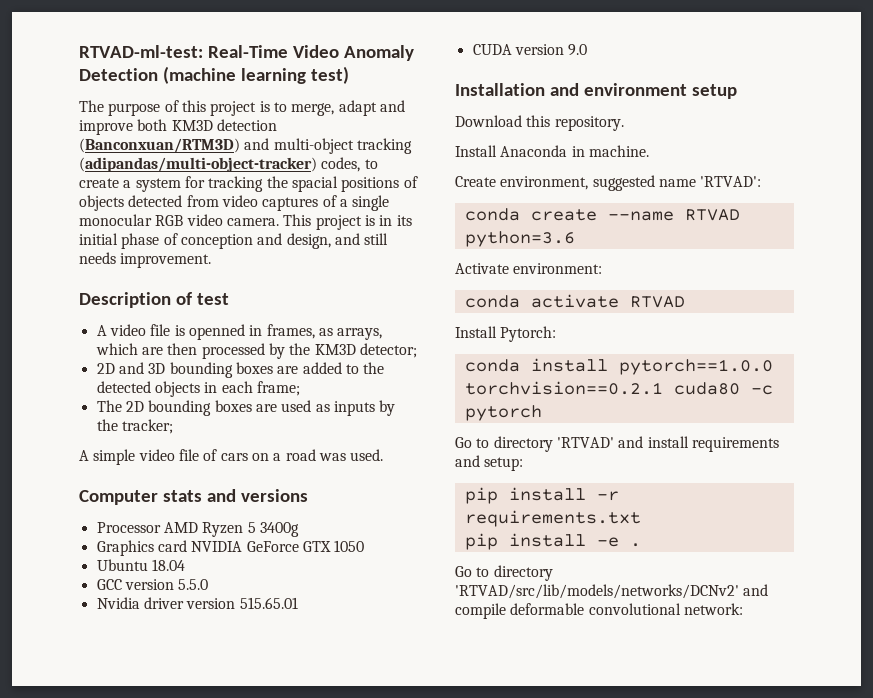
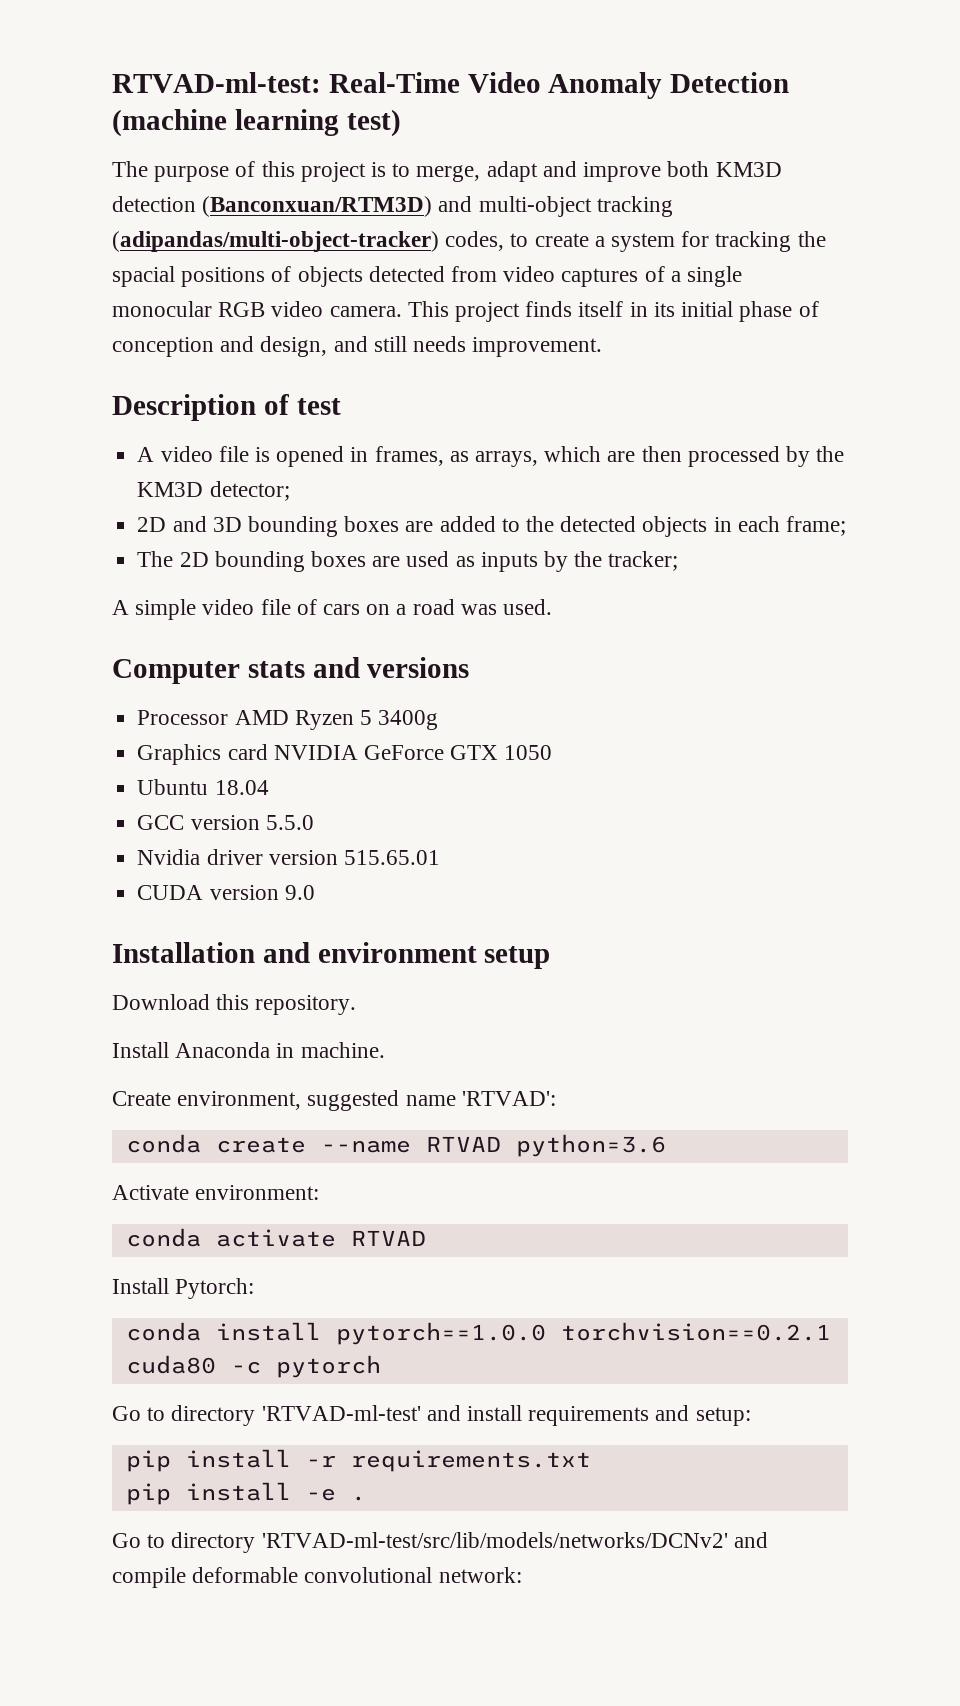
[364,215,375,226] is -> [525,301,624,317] finds itself
[188,324,245,340] openned -> [276,446,345,467] opened
[556,437,614,448] 'RTVAD' -> [261,1405,421,1421] 'RTVAD-ml-test'
[455,584,739,599] 'RTVAD/src/lib/models/networks/DCNv2' -> [261,1532,728,1548] 'RTVAD-ml-test/src/lib/models/networks/DCNv2'

